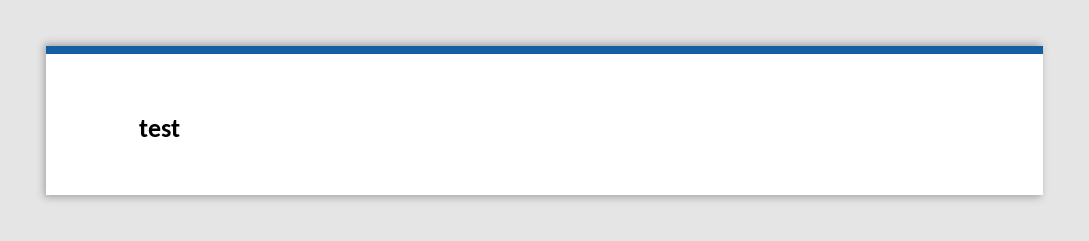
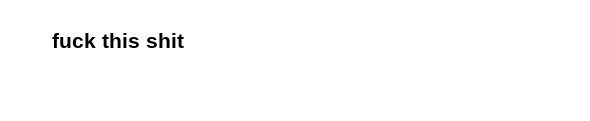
[139,120,180,137] test -> [52,33,184,48] fuck this shit

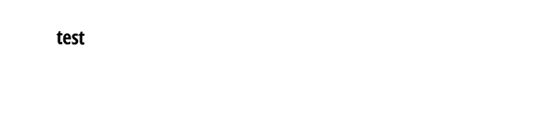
[52,33,184,48] fuck this shit -> [56,31,86,45] test

